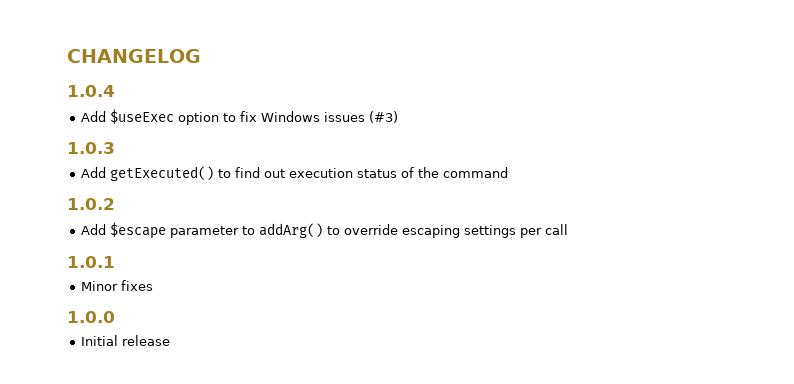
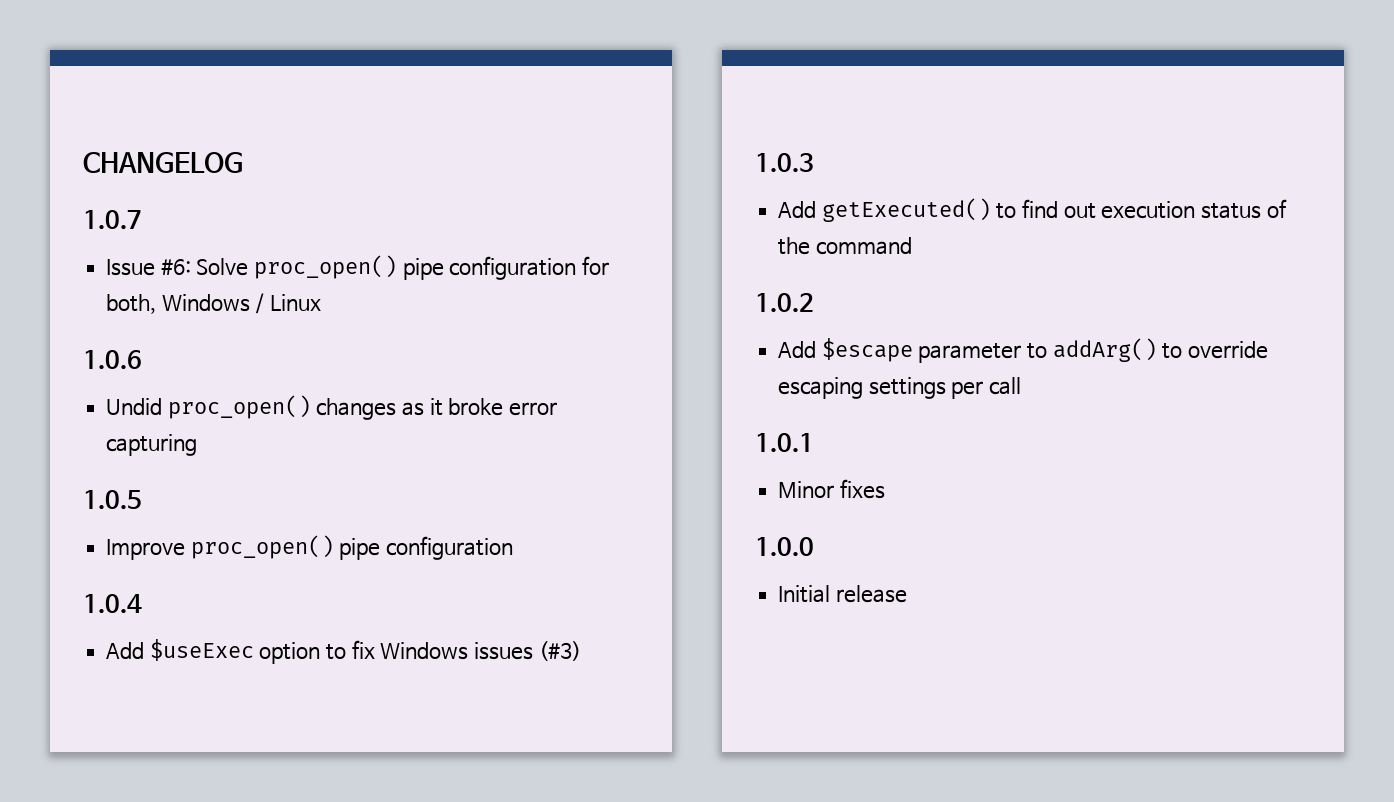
(201, 56) none -> [83,210,142,230] [106,255,610,280] [106,293,322,314] [83,350,142,370] [106,395,558,420] [106,434,198,456] [83,490,142,510] [106,535,514,560] // 1.0.7 // Issue #6: Solve proc_open() pipe configuration for both, Windows / Linux // 1.0.6 // Undid proc_open() changes as it broke error capturing // 1.0.5 // Improve proc_open() pipe configuration

